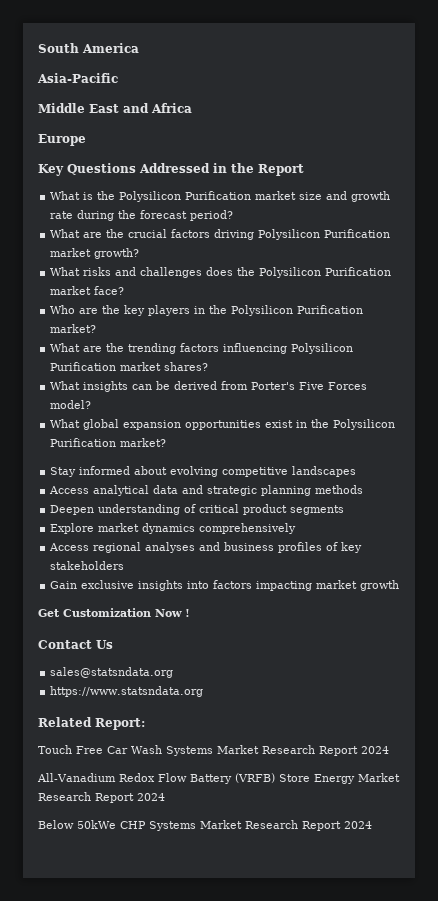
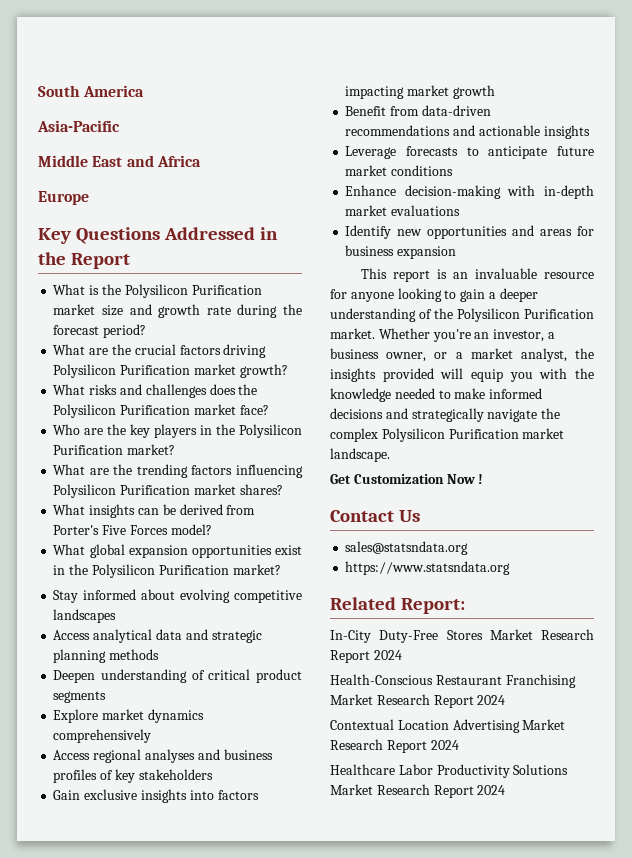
(400, 585) none -> [345,105,491,116] [345,125,590,139] [345,146,594,159] [345,165,454,176] [345,185,594,199] [345,205,461,216] [345,225,594,239] [345,245,457,259] [360,268,594,282] [330,288,538,302] [330,308,594,322] [330,328,555,342] [330,348,594,362] [330,368,594,382] [330,388,543,402] [330,408,561,422] [330,428,565,442] [330,448,390,462] // Benefit from data-driven recommendations and actionable insights // Leverage forecasts to anticipate future market conditions // Enhance decision-making with in-depth market evaluations // Identify new opportunities and areas for business expansion // This report is an invaluable resource for anyone looking to gain a deeper understanding of the Polysilicon Purification market. Whether you're an investor, a business owner, or a market analyst, the insights provided will equip you with the knowledge needed to make informed decisions and strategically navigate the complex Polysilicon Purification market landscape.
[38,745,389,756] [37,773,400,784] [38,792,165,803] [38,820,372,831] Touch Free Car Wash Systems Market Research Report 2024 // All-Vanadium Redox Flow Battery (VRFB) Store Energy Market Research Report 2024 // Below 50kWe CHP Systems Market Research Report 2024 -> [330,629,594,643] [330,650,402,663] [330,674,576,688] [330,694,506,708] [330,719,566,733] [330,739,459,753] [330,764,569,778] [330,784,506,798] In-City Duty-Free Stores Market Research Report 2024 // Health-Conscious Restaurant Franchising Market Research Report 2024 // Contextual Location Advertising Market Research Report 2024 // Healthcare Labor Productivity Solutions Market Research Report 2024

